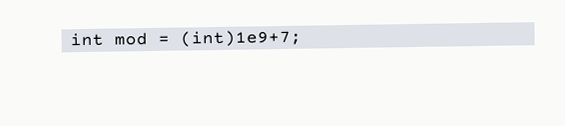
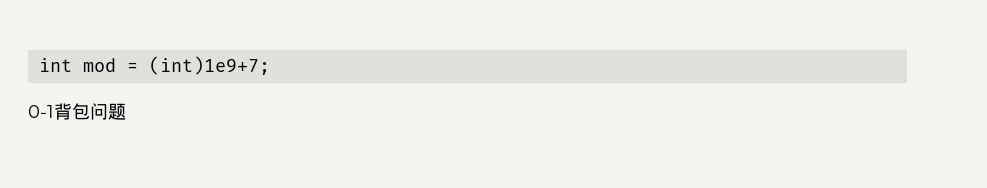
(302, 38) none -> [28,103,126,120] // 0-1背包问题

